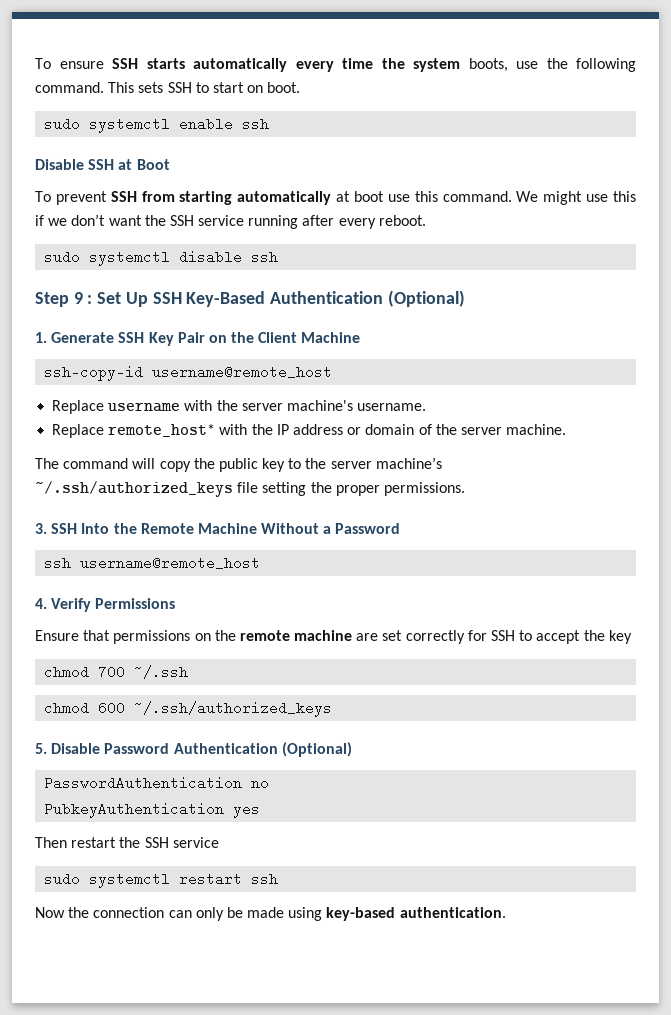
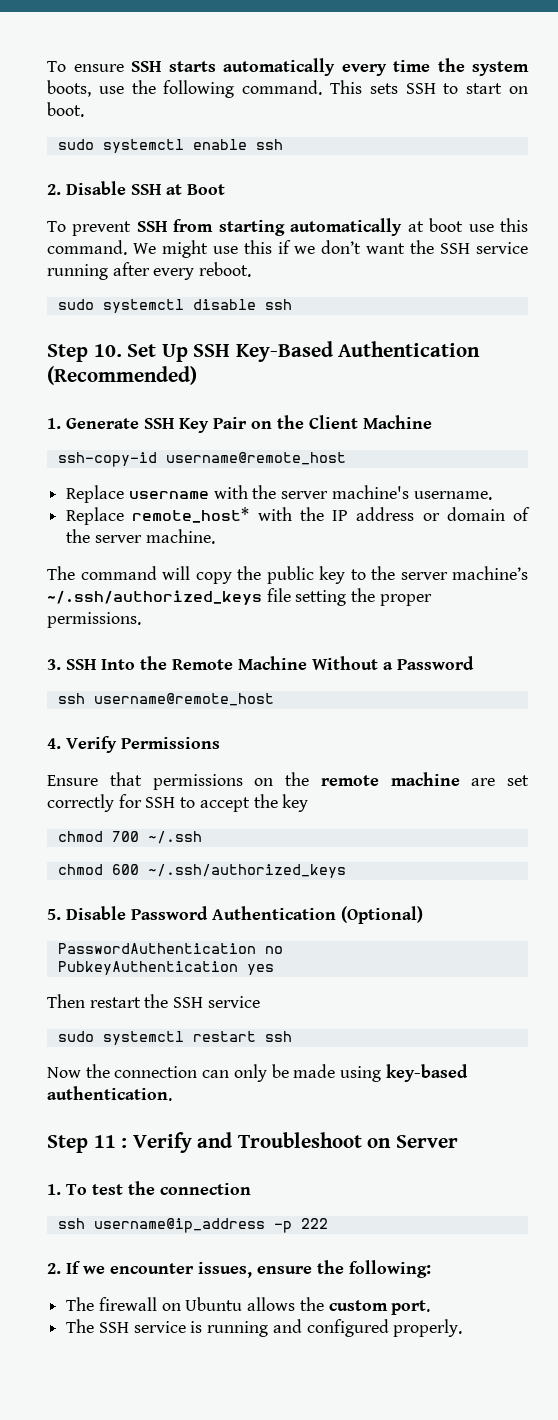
(270, 124) none -> [47,184,61,195] 2.
[73,292,93,304] 9 : -> [93,344,122,357] 10.
[387,290,465,307] (Optional) -> [47,366,197,385] (Recommended)
(506, 912) none -> [47,1132,458,1153] [47,1181,251,1195] [57,1218,328,1233] [47,1260,431,1278] [66,1297,431,1315] [66,1319,463,1337] // Step 11 : Verify and Troubleshoot on Server // 1. To test the connection // ssh username@ip_address -p 222 // 2. If we encounter issues, ensure the following: // The firewall on Ubuntu allows the custom port. // The SSH service is running and configured properly.

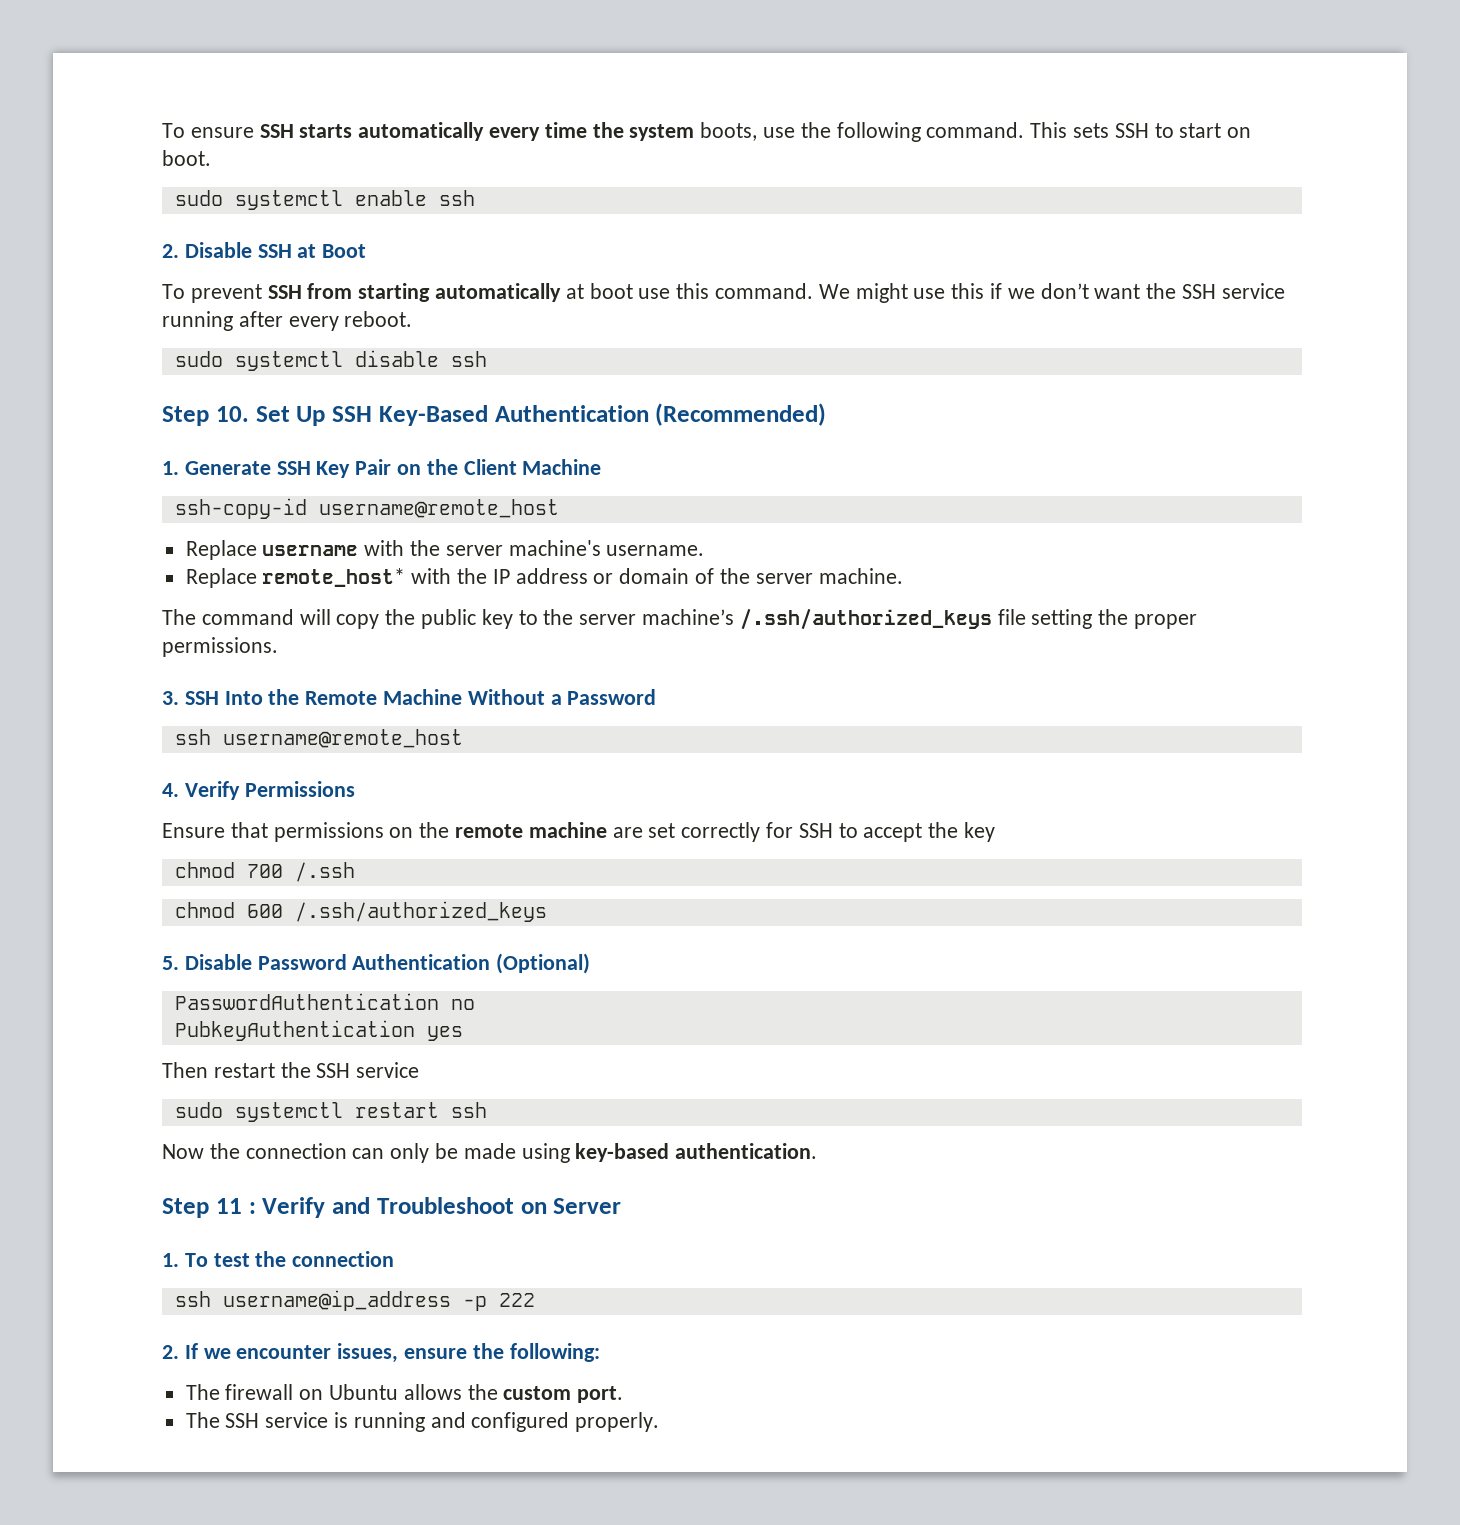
[47,590,262,605] ~/.ssh/authorized_keys -> [739,608,992,630] /.ssh/authorized_keys
[147,831,202,844] ~/.ssh -> [294,862,355,882] /.ssh
[147,864,346,878] ~/.ssh/authorized_keys -> [294,901,547,922] /.ssh/authorized_keys

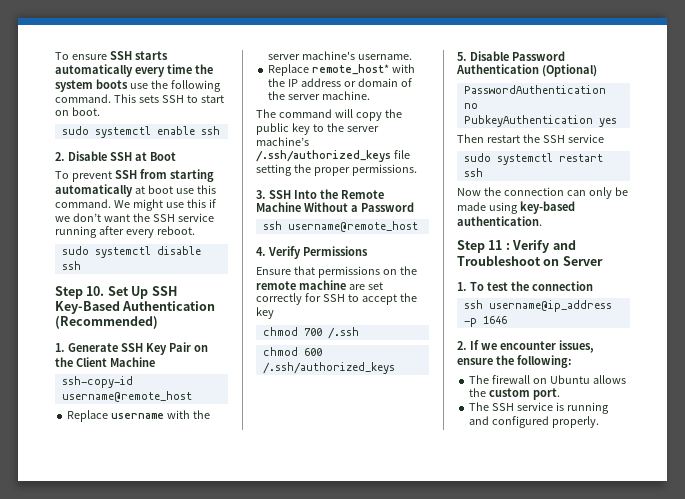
[700,122,758,141] boots, -> [95,79,128,89] boots
[498,1293,535,1307] 222 -> [482,316,507,324] 1646

